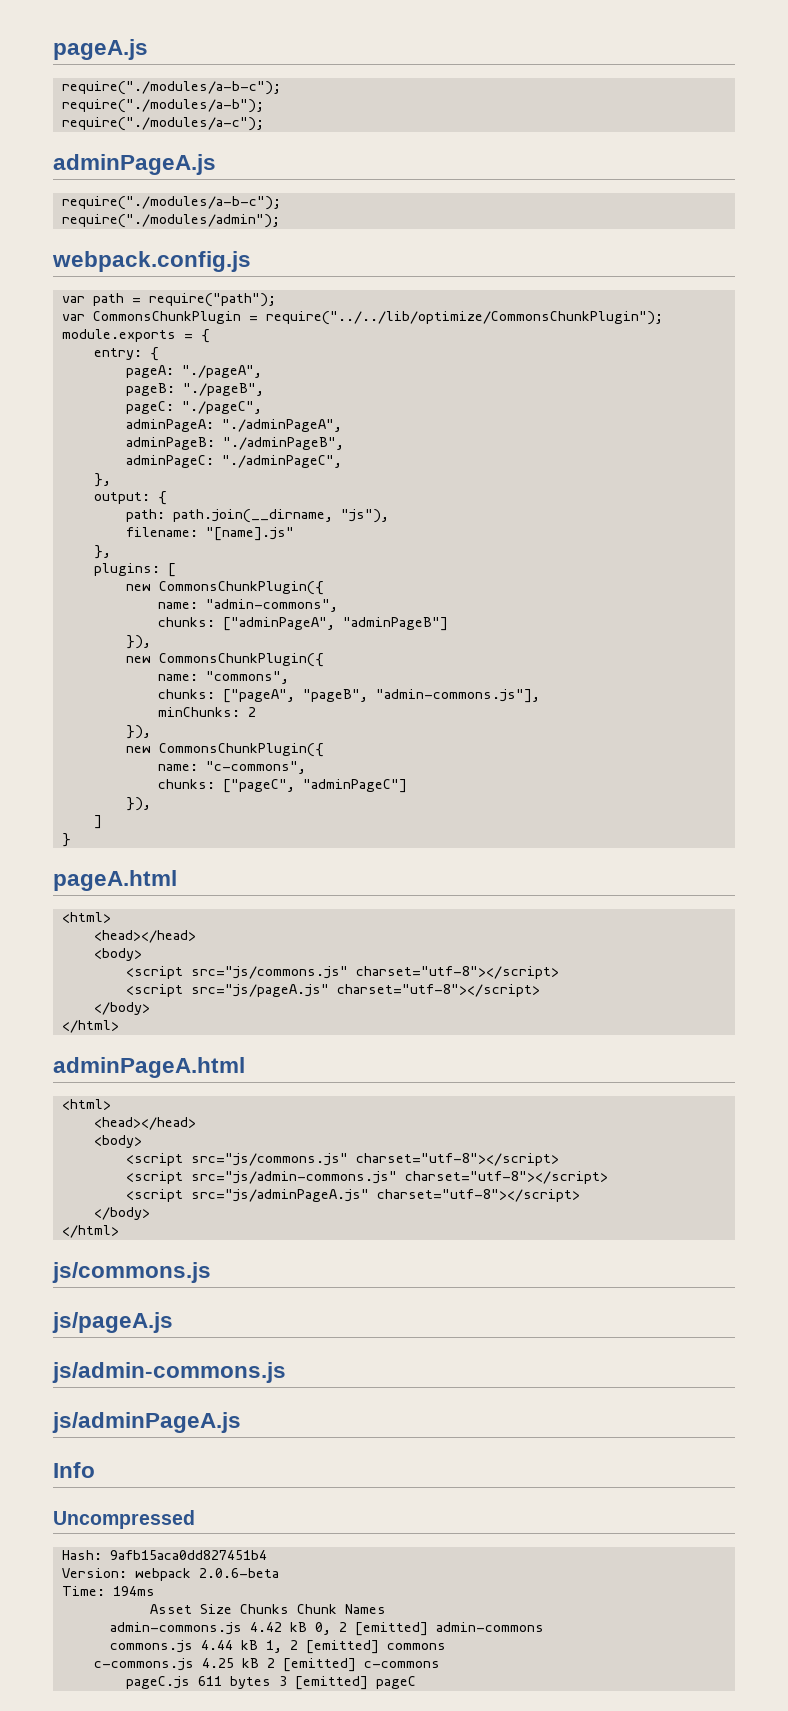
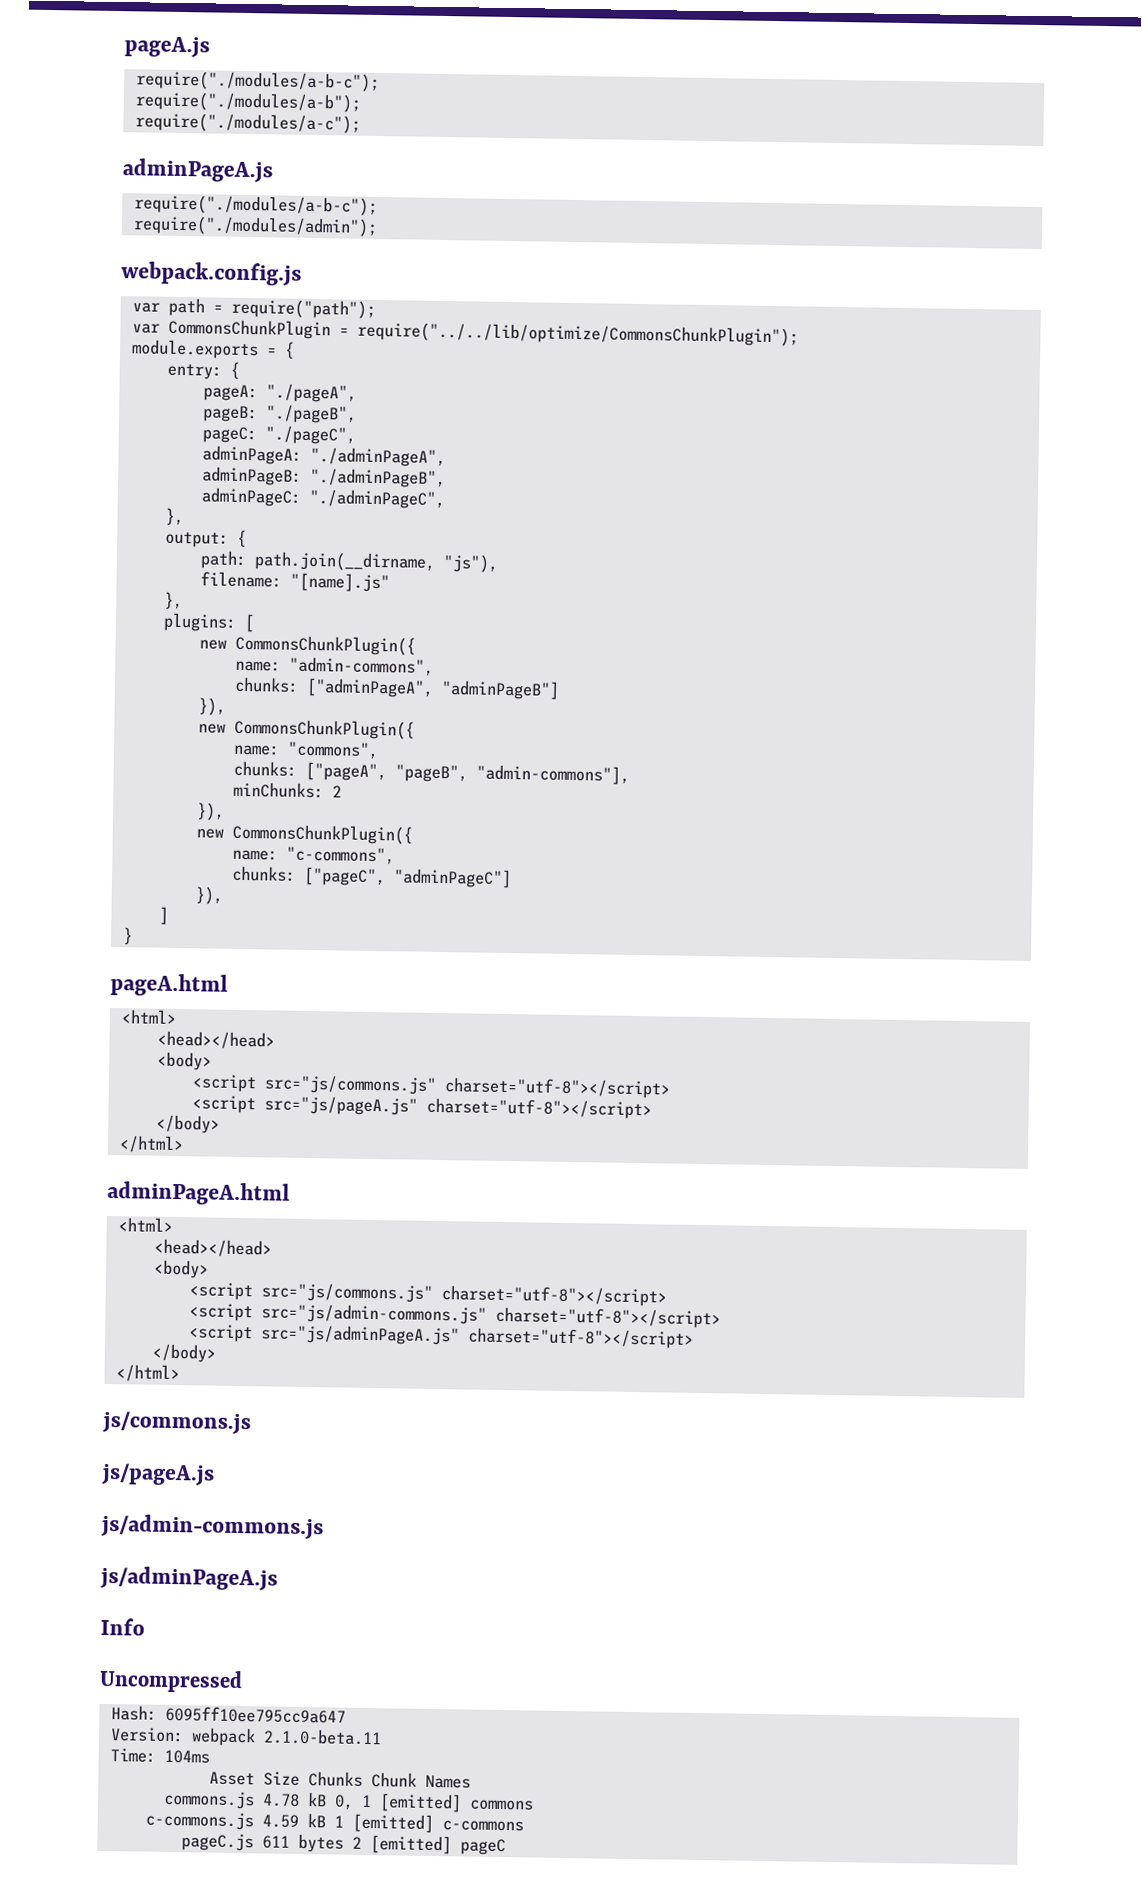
[375,689,540,703] "admin-commons.js"], -> [476,764,630,785] "admin-commons"],
[109,1550,267,1560] 9afb15aca0dd827451b4 -> [165,1705,346,1724] 6095ff10ee795cc9a647
[198,1568,279,1578] 2.0.6-beta -> [263,1728,382,1746] 2.1.0-beta.11
[112,1586,155,1596] 194ms -> [164,1749,210,1764] 104ms
[109,1622,544,1636] [109,1640,298,1653] admin-commons.js 4.42 kB 0, 2 [emitted] admin-commons // commons.js 4.44 kB 1, 2 -> [163,1790,372,1810] commons.js 4.78 kB 0, 1
[201,1658,275,1668] 4.25 kB 2 -> [262,1813,344,1828] 4.59 kB 1
[278,1676,287,1686] 3 -> [352,1836,362,1849] 2

